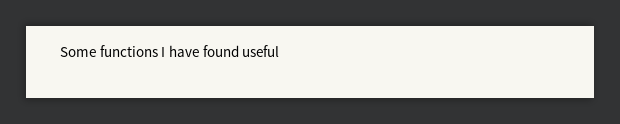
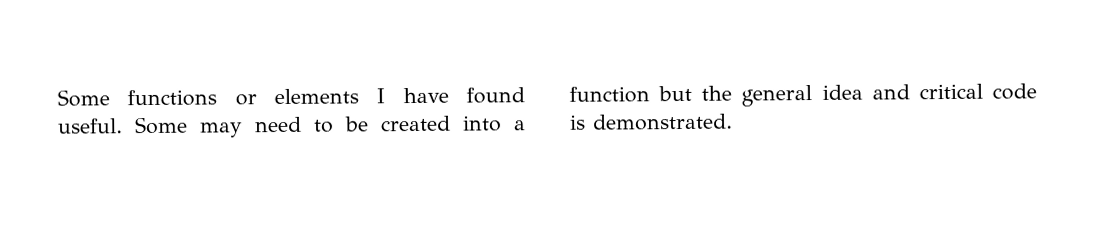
(158, 51) none -> [234,88,359,106] or elements
[242,45,280,57] useful -> [57,115,526,138] [569,83,1037,107] [569,113,733,131] useful. Some may need to be created into a function but the general idea and critical code is demonstrated.

